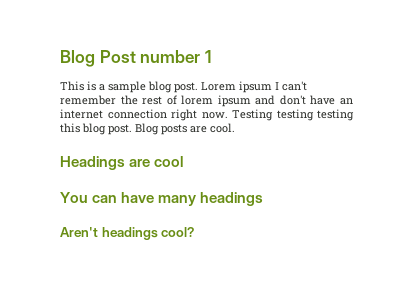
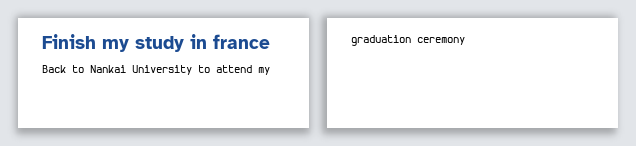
[60,50,211,67] [60,81,307,93] [60,95,353,107] [60,109,354,121] [60,123,235,135] [60,156,184,170] [60,192,264,206] [60,227,195,240] Blog Post number 1 // This is a sample blog post. Lorem ipsum I can't remember the rest of lorem ipsum and don't have an internet connection right now. Testing testing testing this blog post. Blog posts are cool. // Headings are cool // You can have many headings // Aren't headings cool? -> [42,34,270,52] [42,65,270,75] [351,35,465,46] Finish my study in france // Back to Nankai University to attend my graduation ceremony

